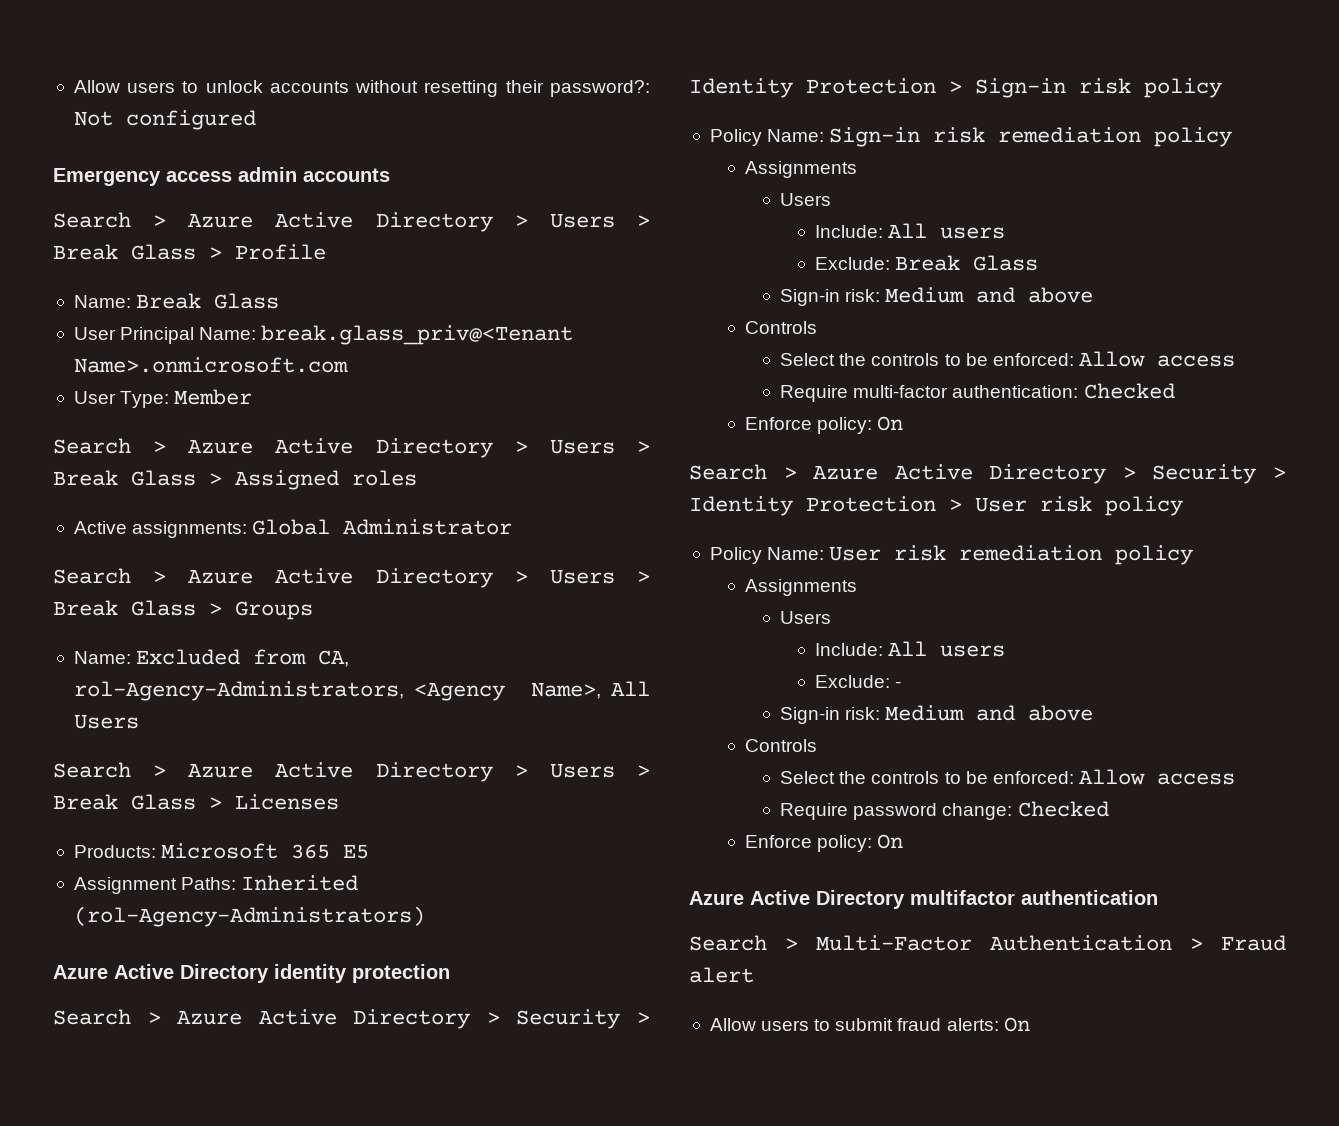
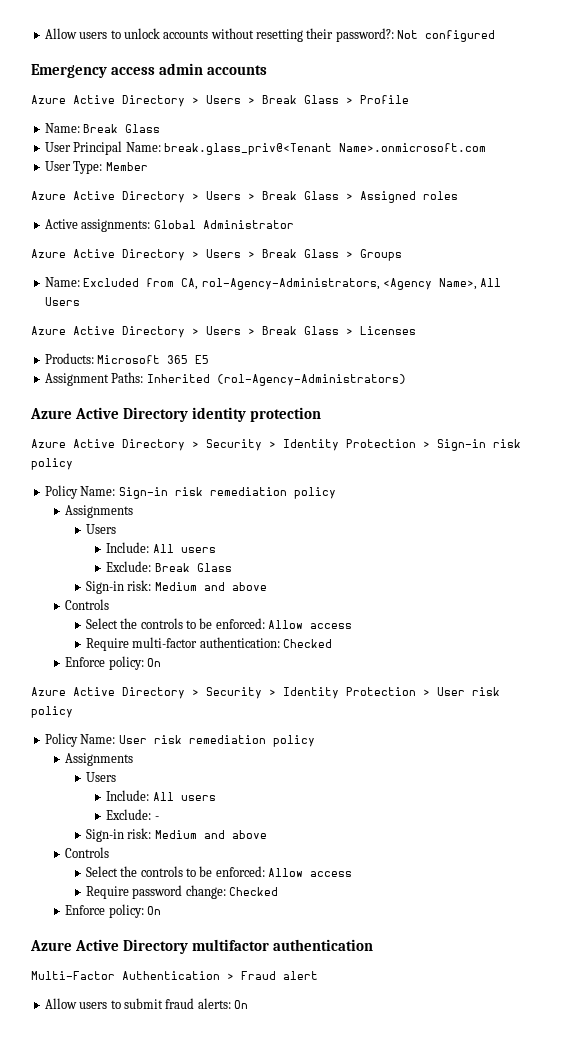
[53,212,167,228] Search > -> (267, 70) none
[53,438,167,454] Search > -> (148, 166) none
[53,568,167,584] Search > -> (294, 224) none
[53,762,167,778] Search > -> (80, 301) none
[53,1009,161,1025] Search > -> (321, 414) none
[689,464,797,480] Search > -> (162, 662) none
[689,935,798,951] Search > -> (373, 945) none

